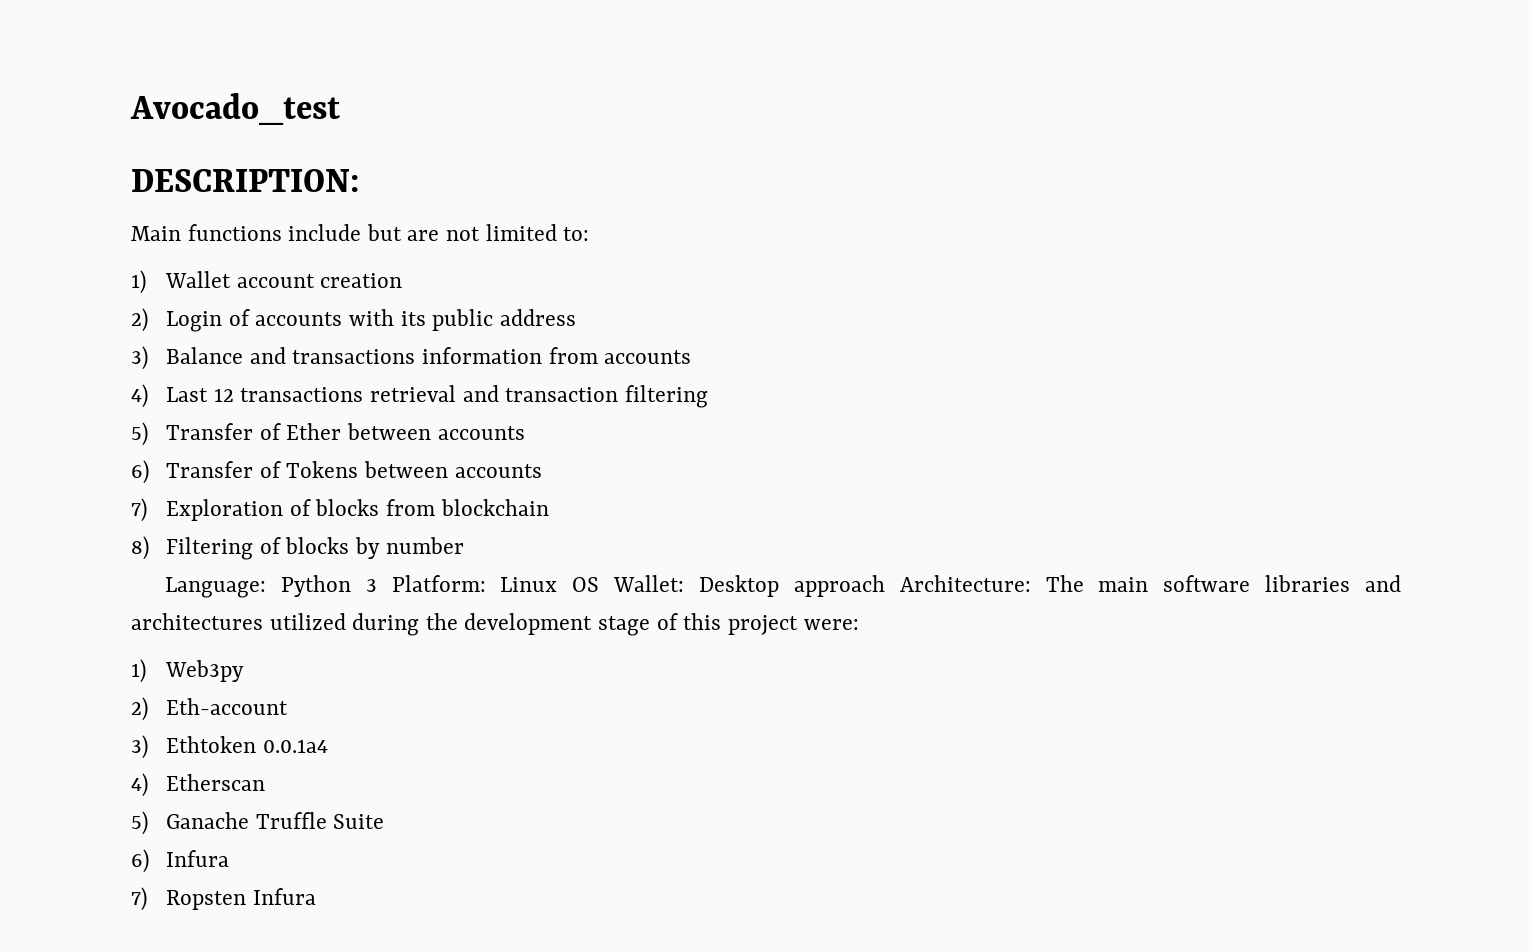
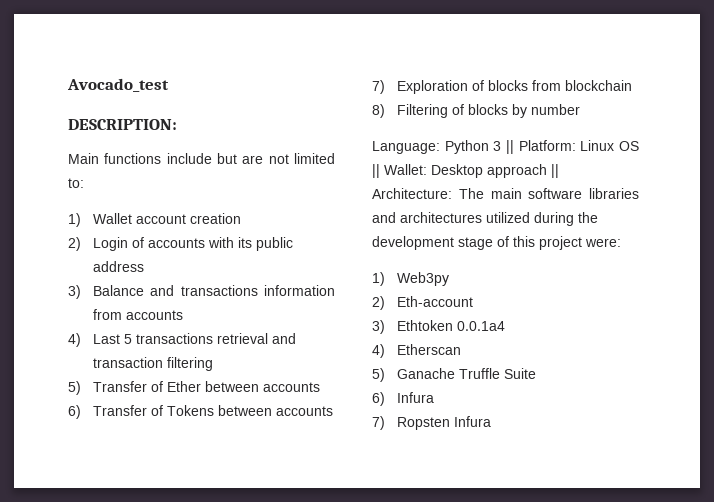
[213,388,234,402] 12 -> [123,334,132,344] 5
(377, 585) none -> [506,140,514,154] ||
(600, 584) none -> [372,164,380,178] ||
(885, 586) none -> [551,164,559,178] ||

